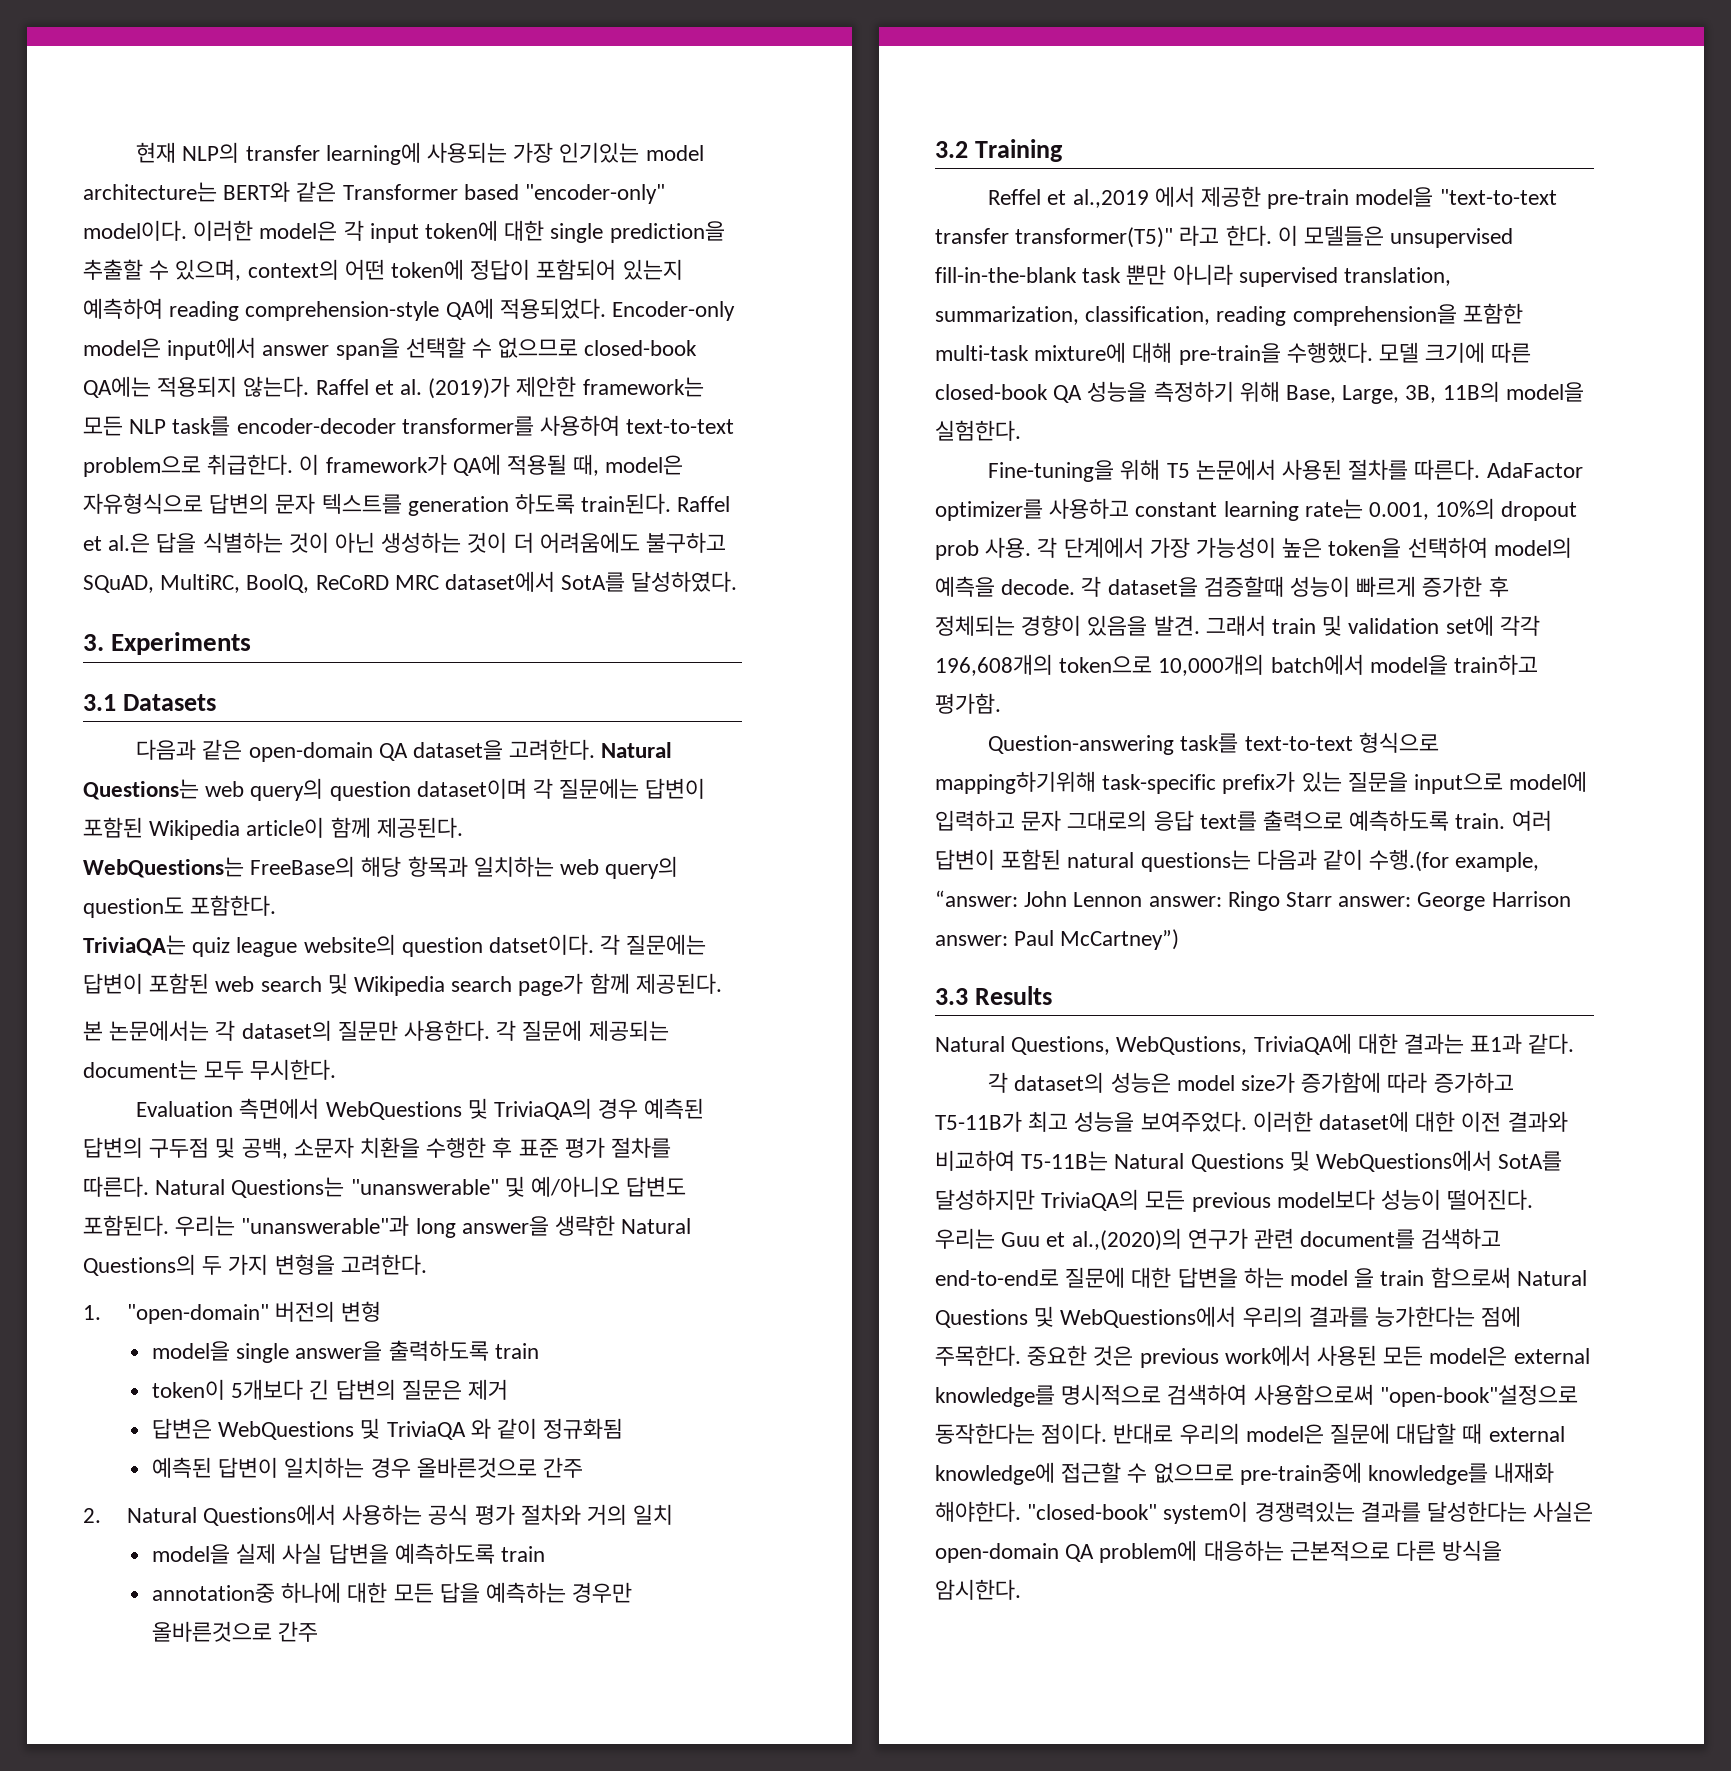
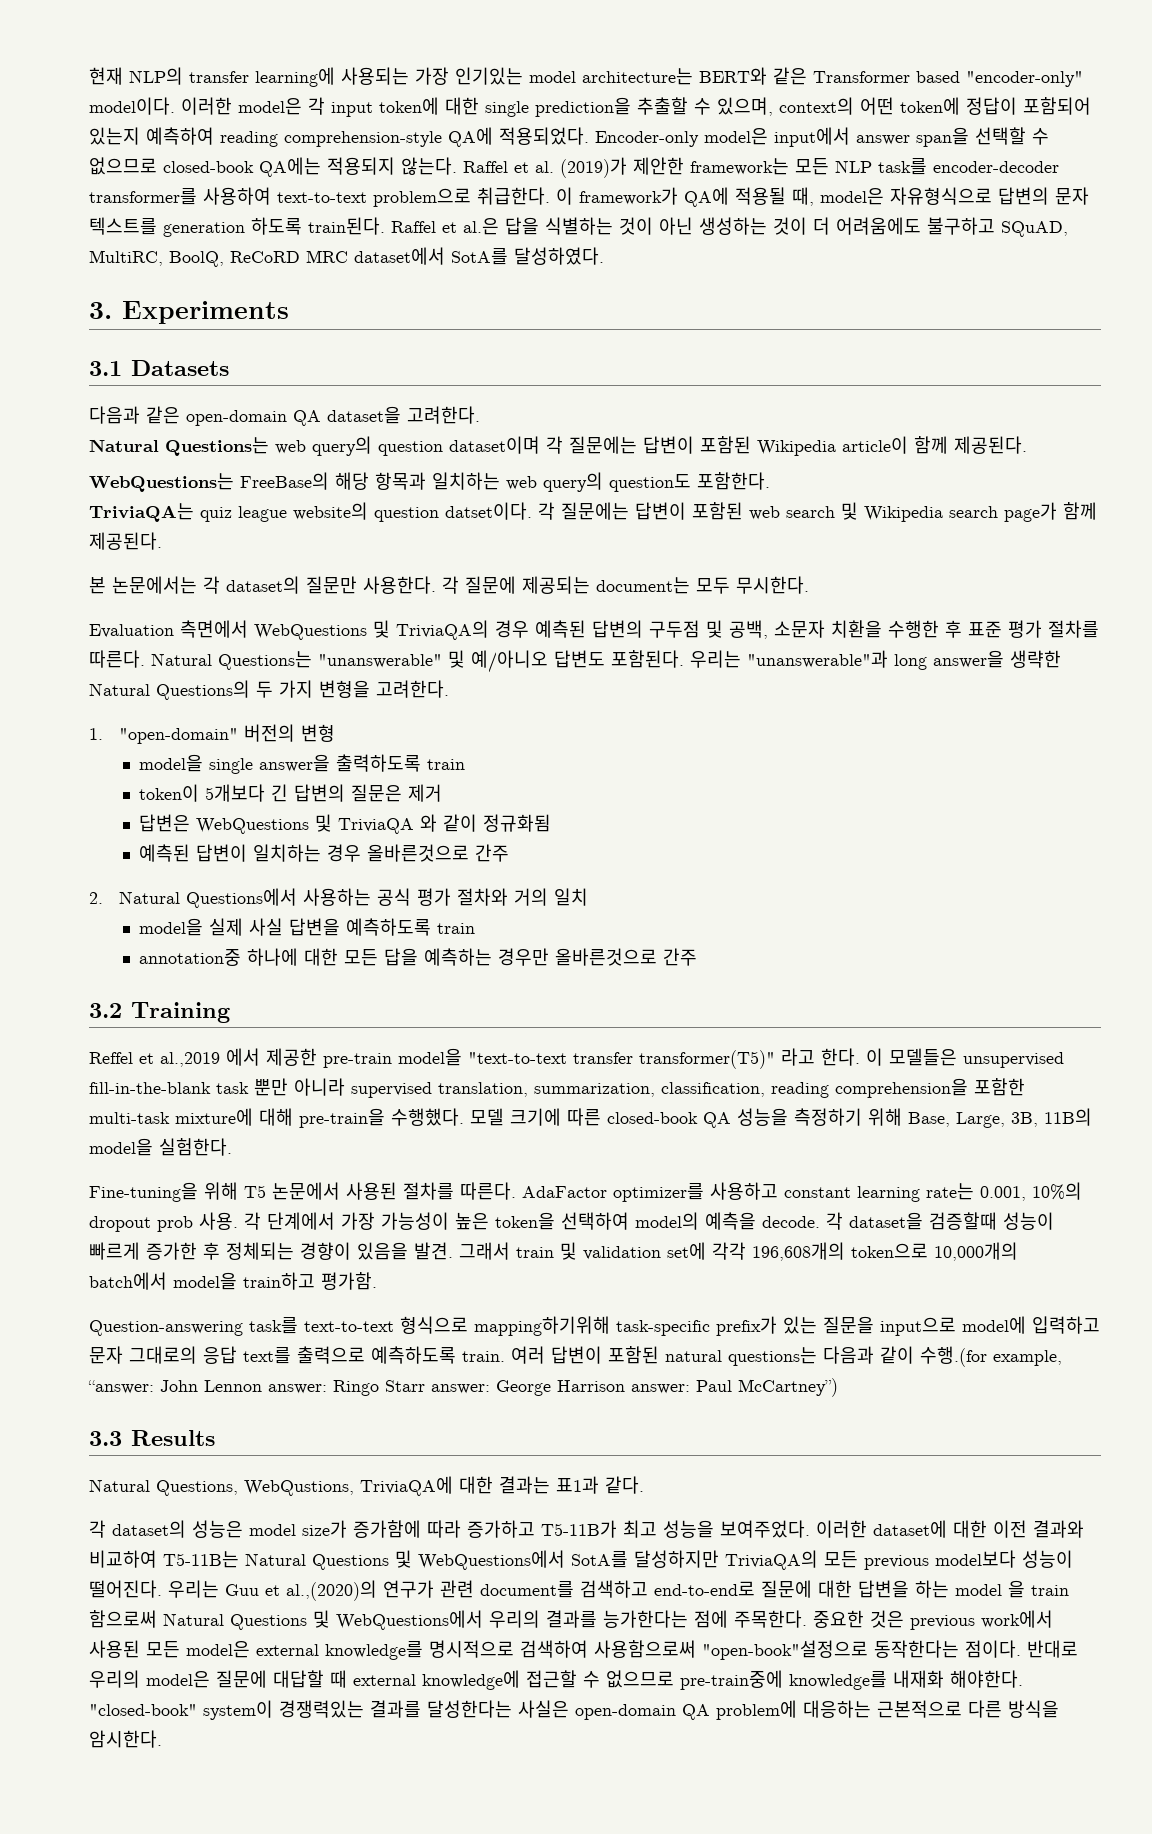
(596, 749) none -> (480, 415) //

